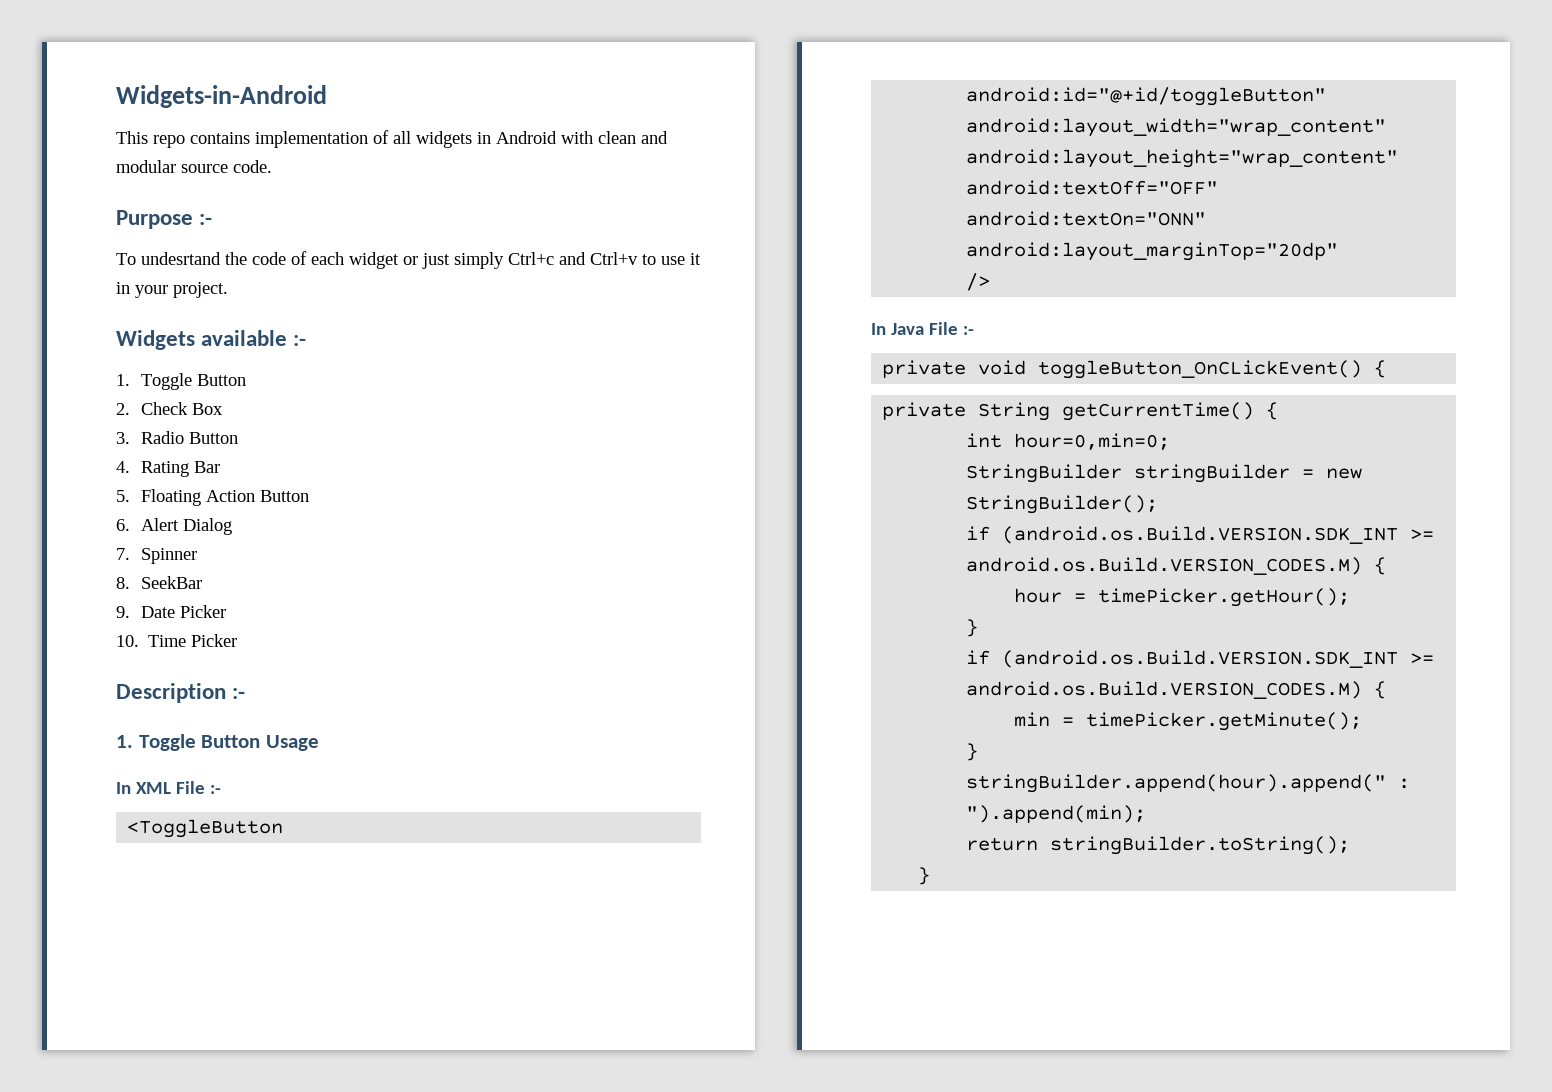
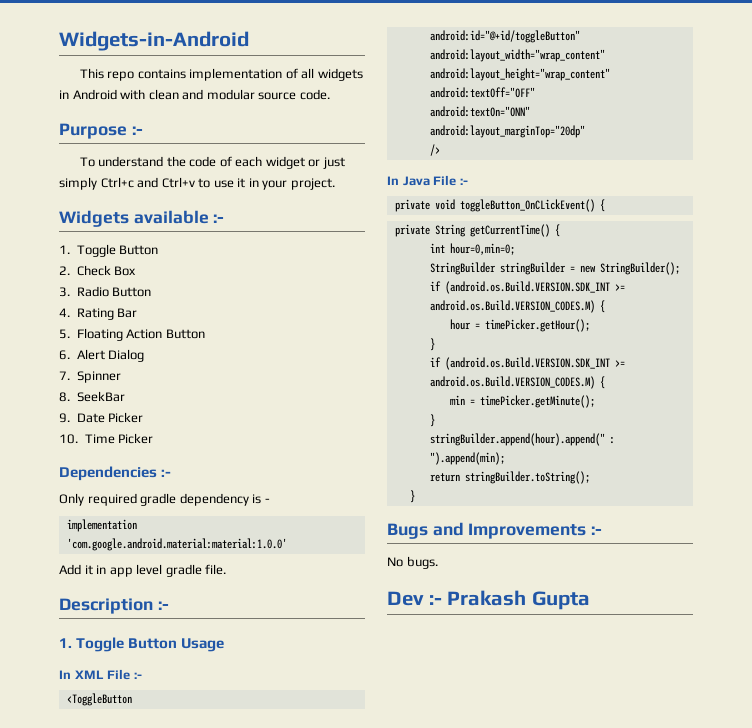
[141,252,221,265] undesrtand -> [98,156,164,167] understand
(238, 640) none -> [59,466,172,481] [59,493,270,506] [66,519,137,532] [66,538,287,551] [59,564,227,577] // Dependencies :- // Only required gradle dependency is - // implementation 'com.google.android.material:material:1.0.0' // Add it in app level gradle file.
(931, 876) none -> [387,522,603,539] [387,556,438,569] [387,590,590,610] // Bugs and Improvements :- // No bugs. // Dev :- Prakash Gupta

